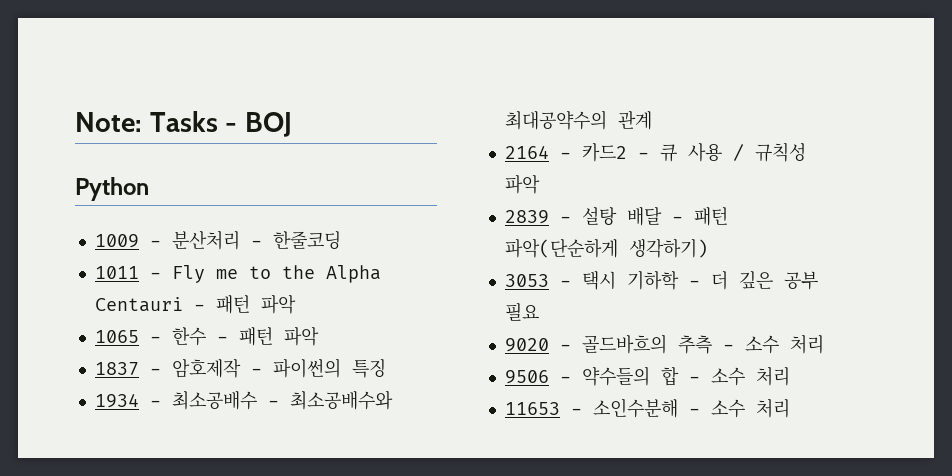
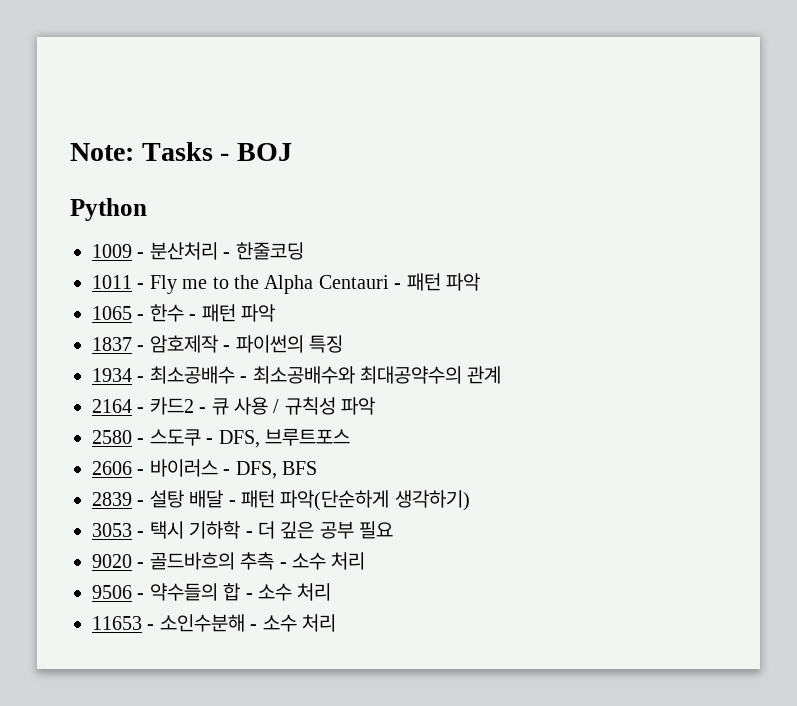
(540, 184) none -> [92,428,350,448] [92,459,317,479] // 2580 - 스도쿠 - DFS, 브루트포스 // 2606 - 바이러스 - DFS, BFS

